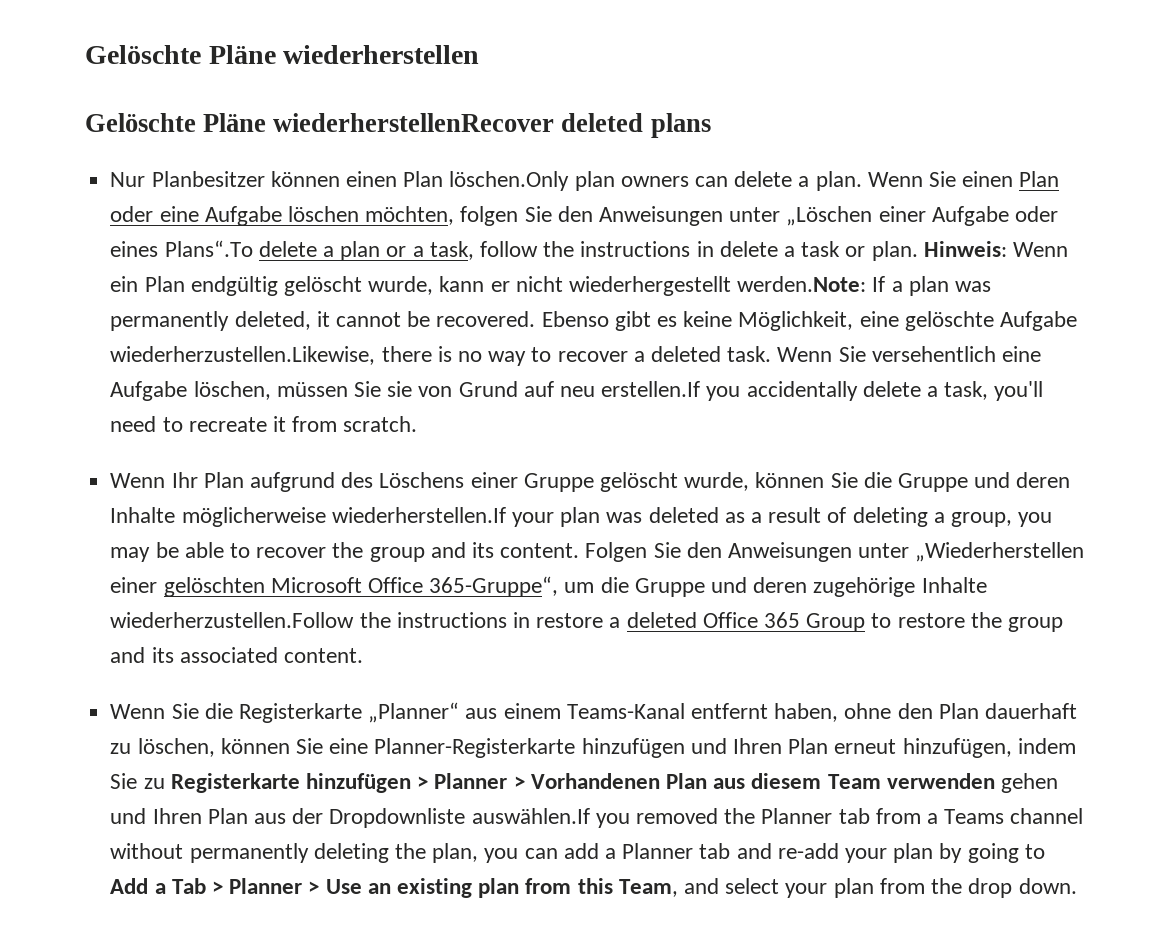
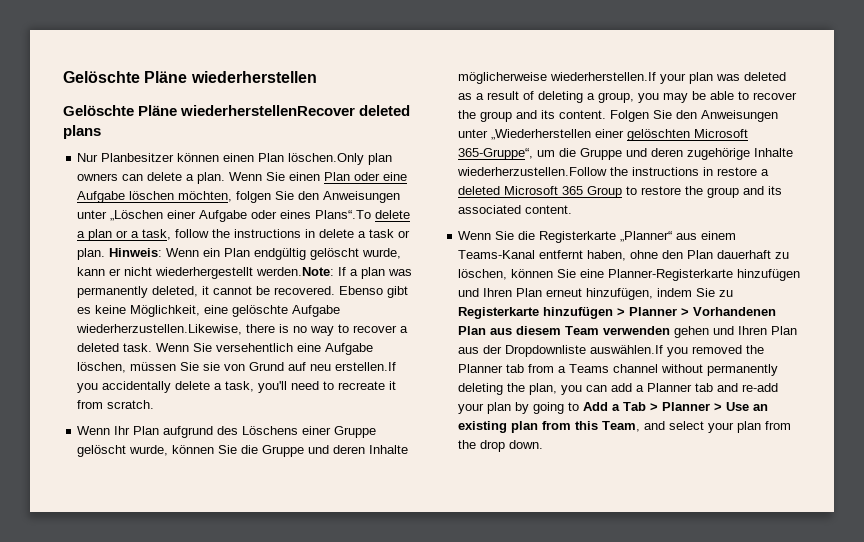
[367,577,423,593] Office -> (749, 133) none
[702,612,758,628] Office -> [504,186,559,195] Microsoft

